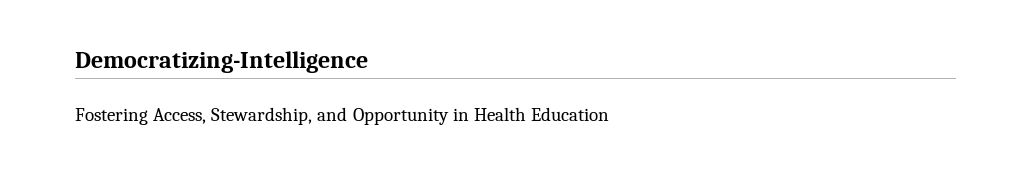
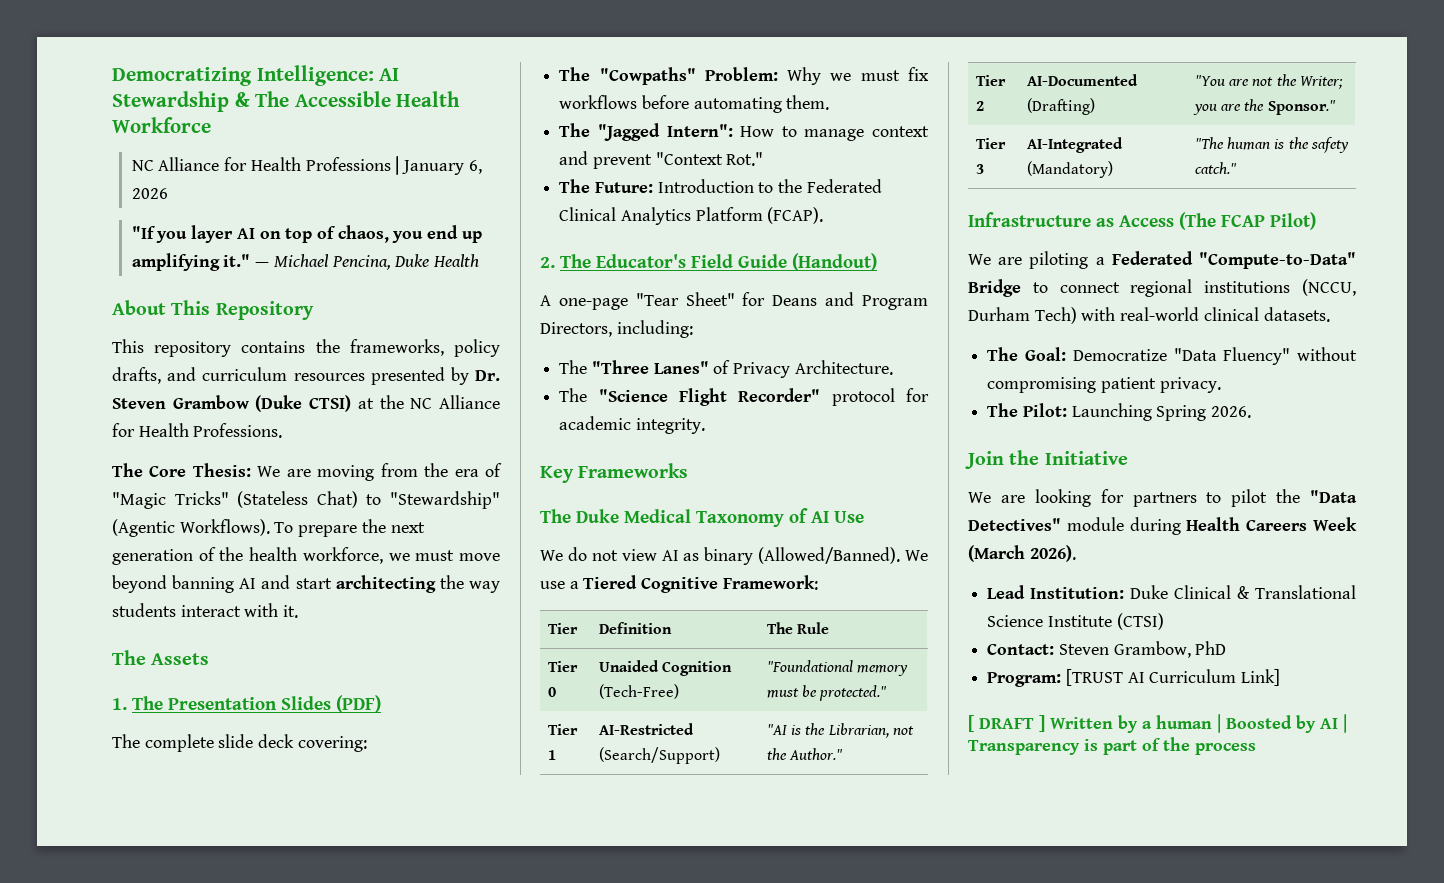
[75,51,368,73] [75,107,609,125] Democratizing-Intelligence // Fostering Access, Stewardship, and Opportunity in Health Education -> [112,65,400,86] [112,91,461,112] [112,117,211,133] [131,156,482,175] [131,188,168,199] [131,225,482,243] [131,253,480,271] [112,300,314,320] [112,339,500,357] [112,367,501,385] [112,395,501,412] [112,423,283,438] [112,463,502,481] [112,491,500,509] [112,519,425,537] [112,547,501,565] [112,575,500,593] [112,603,299,618] [112,650,210,665] [112,695,381,713] [112,734,367,752] [559,67,929,85] [559,95,830,113] [559,123,929,141] [559,151,764,169] [559,179,882,193] [559,207,824,225] [540,253,877,271] [540,292,928,310] [540,320,693,338] [559,360,893,378] [559,388,929,406] [559,416,705,434] [540,463,689,483] [540,508,864,527] [540,547,928,565] [540,575,818,593] [547,623,578,634] [598,622,672,634] [766,622,830,634] [547,661,578,672] [547,687,556,697] [598,660,733,676] [598,684,679,699] [766,660,909,676] [766,685,888,701] [547,724,578,735] [547,750,556,760] [598,723,694,735] [598,747,720,764] [766,723,915,738] [766,748,844,760] [975,75,1006,86] [975,101,984,111] [1026,74,1138,86] [1026,98,1095,115] [1194,74,1344,89] [1192,99,1336,115] [975,138,1006,149] [975,164,984,174] [1026,137,1123,153] [1026,161,1113,178] [1194,137,1350,153] [1194,162,1237,174] [968,212,1316,230] [968,251,1356,269] [968,279,1356,297] [968,307,1330,324] [987,347,1357,365] [987,377,1221,393] [987,403,1252,421] [965,450,1128,469] [968,489,1357,507] [968,517,1357,535] [968,545,1076,562] [987,585,1356,599] [987,613,1164,630] [987,641,1227,658] [987,669,1281,687] [968,714,1347,733] [968,737,1256,755] Democratizing Intelligence: AI Stewardship & The Accessible Health Workforce // NC Alliance for Health Professions | January 6, 2026 // "If you layer AI on top of chaos, you end up amplifying it." — Michael Pencina, Duke Health // About This Repository // This repository contains the frameworks, policy drafts, and curriculum resources presented by Dr. Steven Grambow (Duke CTSI) at the NC Alliance for Health Professions. // The Core Thesis: We are moving from the era of "Magic Tricks" (Stateless Chat) to "Stewardship" (Agentic Workflows). To prepare the next generation of the health workforce, we must move beyond banning AI and start architecting the way students interact with it. // The Assets // 1. The Presentation Slides (PDF) // The complete slide deck covering: // The "Cowpaths" Problem: Why we must fix workflows before automating them. // The "Jagged Intern": How to manage context and prevent "Context Rot." // The Future: Introduction to the Federated Clinical Analytics Platform (FCAP). // 2. The Educator's Field Guide (Handout) // A one-page "Tear Sheet" for Deans and Program Directors, including: // The "Three Lanes" of Privacy Architecture. // The "Science Flight Recorder" protocol for academic integrity. // Key Frameworks // The Duke Medical Taxonomy of AI Use // We do not view AI as binary (Allowed/Banned). We use a Tiered Cognitive Framework: // Tier | Definition | The Rule // Tier 0 | Unaided Cognition (Tech-Free) | "Foundational memory must be protected." // Tier 1 | AI-Restricted (Search/Support) | "AI is the Librarian, not the Author." // Tier 2 | AI-Documented (Drafting) | "You are not the Writer; you are the Sponsor." // Tier 3 | AI-Integrated (Mandatory) | "The human is the safety catch." // Infrastructure as Access (The FCAP Pilot) // We are piloting a Federated "Compute-to-Data" Bridge to connect regional institutions (NCCU, Durham Tech) with real-world clinical datasets. // The Goal: Democratize "Data Fluency" without compromising patient privacy. // The Pilot: Launching Spring 2026. // Join the Initiative // We are looking for partners to pilot the "Data Detectives" module during Health Careers Week (March 2026). // Lead Institution: Duke Clinical & Translational Science Institute (CTSI) // Contact: Steven Grambow, PhD // Program: [TRUST AI Curriculum Link] // [ DRAFT ] Written by a human | Boosted by AI | Transparency is part of the process

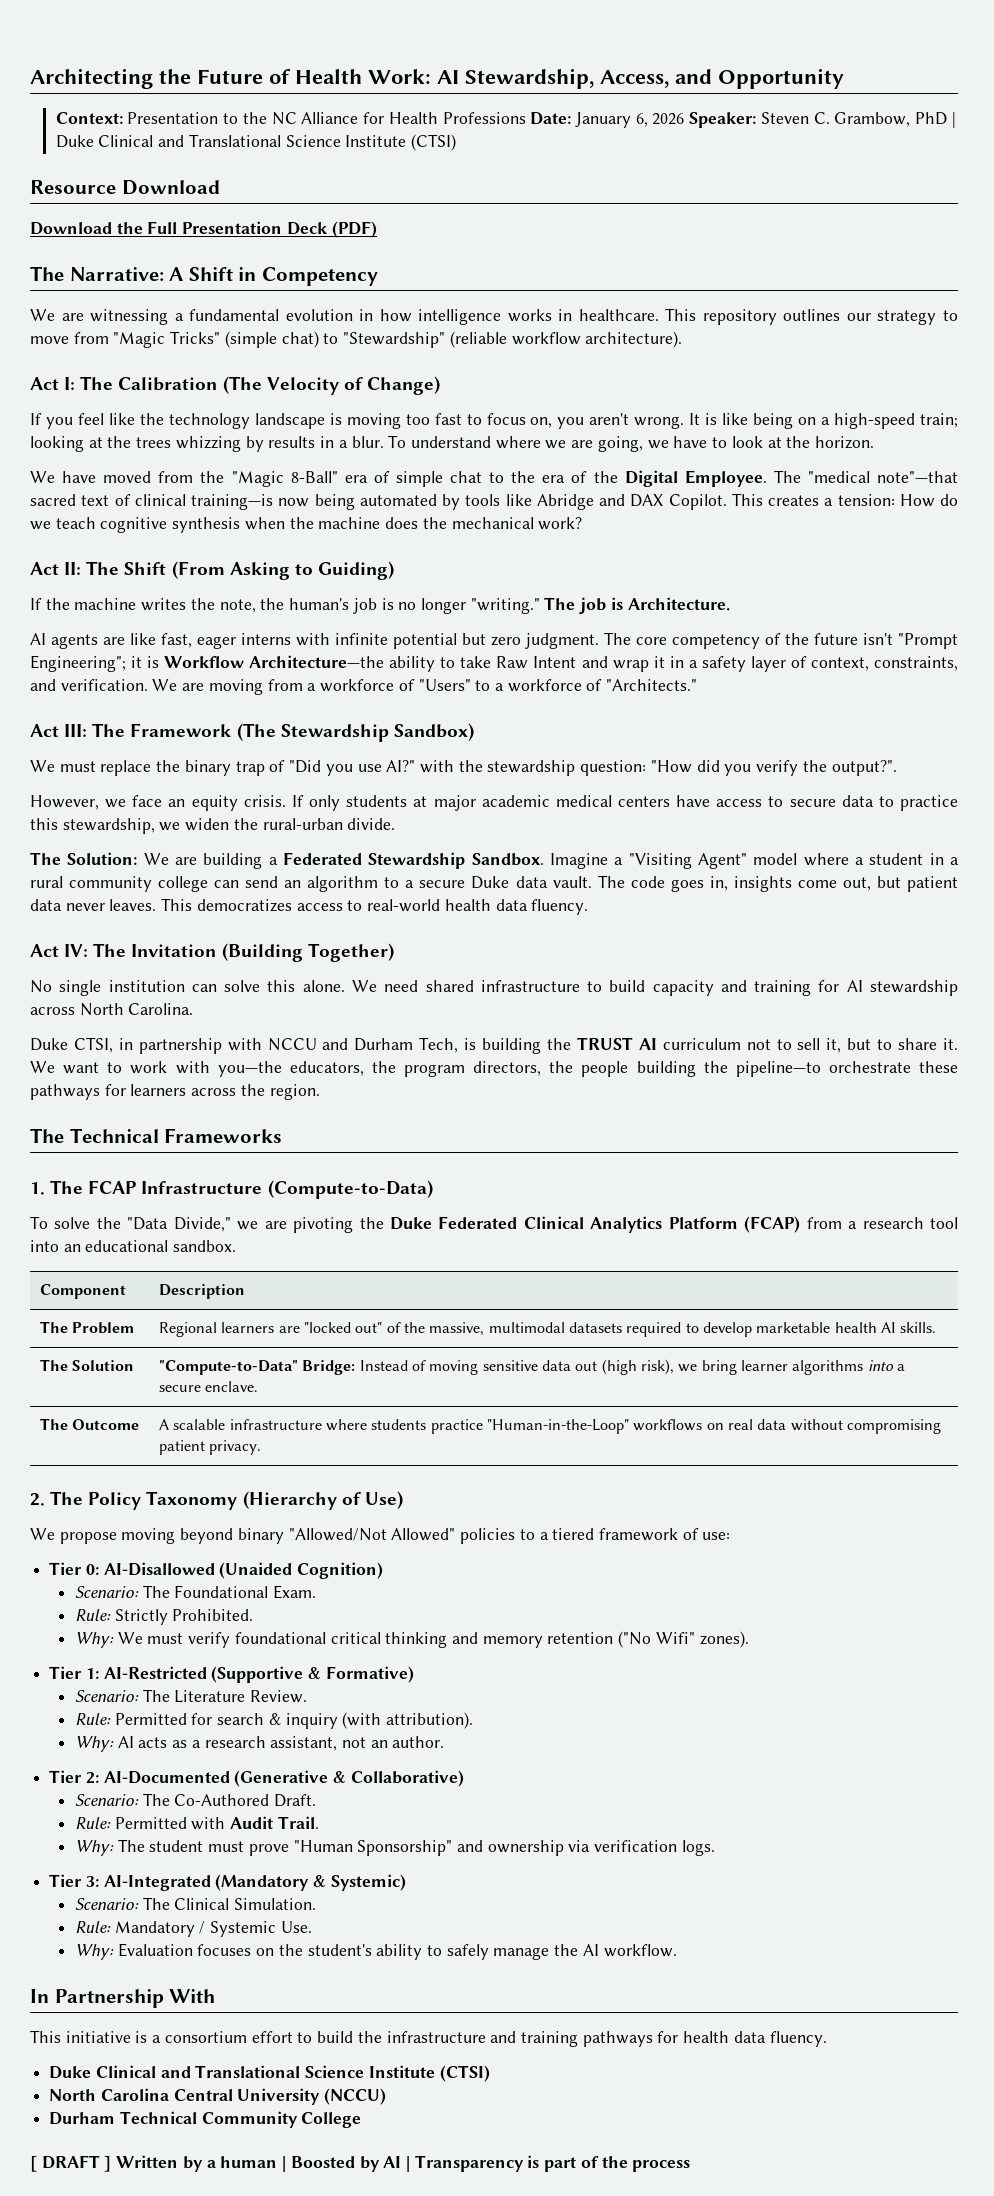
[112,65,400,86] [112,91,461,112] [112,117,211,133] Democratizing Intelligence: AI Stewardship & The Accessible Health Workforce // -> [30,68,844,89] [55,112,267,124] Architecting the Future of Health Work: AI Stewardship, Access, and Opportunity // Context: Presentation to the
[395,156,400,175] | -> [530,112,572,125] Date:
[131,225,482,243] [131,253,480,271] [112,300,314,320] [112,339,500,357] [112,367,501,385] [112,395,501,412] [112,423,283,438] [112,463,502,481] [112,491,500,509] [112,519,425,537] [112,547,501,565] [112,575,500,593] [112,603,299,618] [112,650,210,665] [112,695,381,713] [112,734,367,752] [559,67,929,85] [559,95,830,113] [559,123,929,141] [559,151,764,169] [559,179,882,193] [559,207,824,225] [540,253,877,271] [540,292,928,310] [540,320,693,338] [559,360,893,378] [559,388,929,406] [559,416,705,434] [540,463,689,483] [540,508,864,527] [540,547,928,565] [540,575,818,593] [547,623,578,634] [598,622,672,634] [766,622,830,634] [547,661,578,672] [547,687,556,697] [598,660,733,676] [598,684,679,699] [766,660,909,676] [766,685,888,701] [547,724,578,735] [547,750,556,760] [598,723,694,735] [598,747,720,764] [766,723,915,738] [766,748,844,760] [975,75,1006,86] [975,101,984,111] [1026,74,1138,86] [1026,98,1095,115] [1194,74,1344,89] [1192,99,1336,115] [975,138,1006,149] [975,164,984,174] [1026,137,1123,153] [1026,161,1113,178] [1194,137,1350,153] [1194,162,1237,174] [968,212,1316,230] [968,251,1356,269] [968,279,1356,297] [968,307,1330,324] [987,347,1357,365] [987,377,1221,393] [987,403,1252,421] [965,450,1128,469] [968,489,1357,507] [968,517,1357,535] [968,545,1076,562] [987,585,1356,599] [987,613,1164,630] [987,641,1227,658] [987,669,1281,687] // "If you layer AI on top of chaos, you end up amplifying it." — Michael Pencina, Duke Health // About This Repository // This repository contains the frameworks, policy drafts, and curriculum resources presented by Dr. Steven Grambow (Duke CTSI) at the NC Alliance for Health Professions. // The Core Thesis: We are moving from the era of "Magic Tricks" (Stateless Chat) to "Stewardship" (Agentic Workflows). To prepare the next generation of the health workforce, we must move beyond banning AI and start architecting the way students interact with it. // The Assets // 1. The Presentation Slides (PDF) // The complete slide deck covering: // The "Cowpaths" Problem: Why we must fix workflows before automating them. // The "Jagged Intern": How to manage context and prevent "Context Rot." // The Future: Introduction to the Federated Clinical Analytics Platform (FCAP). // 2. The Educator's Field Guide (Handout) // A one-page "Tear Sheet" for Deans and Program Directors, including: // The "Three Lanes" of Privacy Architecture. // The "Science Flight Recorder" protocol for academic integrity. // Key Frameworks // The Duke Medical Taxonomy of AI Use // We do not view AI as binary (Allowed/Banned). We use a Tiered Cognitive Framework: // Tier | Definition | The Rule // Tier 0 | Unaided Cognition (Tech-Free) | "Foundational memory must be protected." // Tier 1 | AI-Restricted (Search/Support) | "AI is the Librarian, not the Author." // Tier 2 | AI-Documented (Drafting) | "You are not the Writer; you are the Sponsor." // Tier 3 | AI-Integrated (Mandatory) | "The human is the safety catch." // Infrastructure as Access (The FCAP Pilot) // We are piloting a Federated "Compute-to-Data" Bridge to connect regional institutions (NCCU, Durham Tech) with real-world clinical datasets. // The Goal: Democratize "Data Fluency" without compromising patient privacy. // The Pilot: Launching Spring 2026. // Join the Initiative // We are looking for partners to pilot the "Data Detectives" module during Health Careers Week (March 2026). // Lead Institution: Duke Clinical & Translational Science Institute (CTSI) // Contact: Steven Grambow, PhD // Program: [TRUST AI Curriculum Link] -> [689,112,956,128] [55,134,457,151] [30,180,220,195] [30,221,377,238] [30,266,378,286] [30,308,958,325] [30,331,683,348] [30,376,440,395] [30,413,959,429] [30,435,874,452] [30,470,959,487] [30,493,958,510] [30,517,583,533] [30,561,394,580] [30,597,730,614] [30,632,958,649] [30,655,959,672] [30,679,698,695] [30,723,474,742] [30,760,897,776] [30,795,958,811] [30,818,396,834] [30,852,960,869] [30,875,958,892] [30,898,589,915] [30,943,394,962] [30,980,959,996] [30,1003,194,1016] [30,1037,958,1054] [30,1061,958,1077] [30,1084,320,1100] [30,1128,283,1143] [30,1180,433,1199] [30,1216,959,1233] [30,1240,237,1252] [40,1284,127,1299] [159,1284,246,1299] [40,1321,135,1334] [159,1322,937,1337] [40,1359,135,1371] [159,1359,905,1375] [159,1381,259,1392] [40,1418,140,1430] [159,1419,941,1434] [159,1440,262,1455] [30,1491,403,1510] [30,1528,731,1544] [49,1562,384,1579] [74,1585,317,1599] [74,1609,254,1625] [74,1631,749,1648] [49,1666,414,1683] [74,1689,308,1703] [74,1712,474,1729] [74,1736,445,1752] [49,1770,464,1787] [74,1793,317,1807] [74,1816,319,1830] [74,1839,715,1856] [49,1874,406,1891] [74,1897,317,1910] [74,1921,312,1937] [74,1943,677,1960] [30,1989,216,2008] [30,2030,827,2047] [49,2065,490,2082] [49,2088,387,2105] [49,2111,362,2128] Speaker: Steven C. Grambow, PhD | Duke Clinical and Translational Science Institute (CTSI) // Resource Download // Download the Full Presentation Deck (PDF) // The Narrative: A Shift in Competency // We are witnessing a fundamental evolution in how intelligence works in healthcare. This repository outlines our strategy to move from "Magic Tricks" (simple chat) to "Stewardship" (reliable workflow architecture). // Act I: The Calibration (The Velocity of Change) // If you feel like the technology landscape is moving too fast to focus on, you aren't wrong. It is like being on a high-speed train; looking at the trees whizzing by results in a blur. To understand where we are going, we have to look at the horizon. // We have moved from the "Magic 8-Ball" era of simple chat to the era of the Digital Employee. The "medical note"—that sacred text of clinical training—is now being automated by tools like Abridge and DAX Copilot. This creates a tension: How do we teach cognitive synthesis when the machine does the mechanical work? // Act II: The Shift (From Asking to Guiding) // If the machine writes the note, the human's job is no longer "writing." The job is Architecture. // AI agents are like fast, eager interns with infinite potential but zero judgment. The core competency of the future isn't "Prompt Engineering"; it is Workflow Architecture—the ability to take Raw Intent and wrap it in a safety layer of context, constraints, and verification. We are moving from a workforce of "Users" to a workforce of "Architects." // Act III: The Framework (The Stewardship Sandbox) // We must replace the binary trap of "Did you use AI?" with the stewardship question: "How did you verify the output?". // However, we face an equity crisis. If only students at major academic medical centers have access to secure data to practice this stewardship, we widen the rural-urban divide. // The Solution: We are building a Federated Stewardship Sandbox. Imagine a "Visiting Agent" model where a student in a rural community college can send an algorithm to a secure Duke data vault. The code goes in, insights come out, but patient data never leaves. This democratizes access to real-world health data fluency. // Act IV: The Invitation (Building Together) // No single institution can solve this alone. We need shared infrastructure to build capacity and training for AI stewardship across North Carolina. // Duke CTSI, in partnership with NCCU and Durham Tech, is building the TRUST AI curriculum not to sell it, but to share it. We want to work with you—the educators, the program directors, the people building the pipeline—to orchestrate these pathways for learners across the region. // The Technical Frameworks // 1. The FCAP Infrastructure (Compute-to-Data) // To solve the "Data Divide," we are pivoting the Duke Federated Clinical Analytics Platform (FCAP) from a research tool into an educational sandbox. // Component | Description // The Problem | Regional learners are "locked out" of the massive, multimodal datasets required to develop marketable health AI skills. // The Solution | "Compute-to-Data" Bridge: Instead of moving sensitive data out (high risk), we bring learner algorithms into a secure enclave. // The Outcome | A scalable infrastructure where students practice "Human-in-the-Loop" workflows on real data without compromising patient privacy. // 2. The Policy Taxonomy (Hierarchy of Use) // We propose moving beyond binary "Allowed/Not Allowed" policies to a tiered framework of use: // Tier 0: AI-Disallowed (Unaided Cognition) // Scenario: The Foundational Exam. // Rule: Strictly Prohibited. // Why: We must verify foundational critical thinking and memory retention ("No Wifi" zones). // Tier 1: AI-Restricted (Supportive & Formative) // Scenario: The Literature Review. // Rule: Permitted for search & inquiry (with attribution). // Why: AI acts as a research assistant, not an author. // Tier 2: AI-Documented (Generative & Collaborative) // Scenario: The Co-Authored Draft. // Rule: Permitted with Audit Trail. // Why: The student must prove "Human Sponsorship" and ownership via verification logs. // Tier 3: AI-Integrated (Mandatory & Systemic) // Scenario: The Clinical Simulation. // Rule: Mandatory / Systemic Use. // Why: Evaluation focuses on the student's ability to safely manage the AI workflow. // In Partnership With // This initiative is a consortium effort to build the infrastructure and training pathways for health data fluency. // Duke Clinical and Translational Science Institute (CTSI) // North Carolina Central University (NCCU) // Durham Technical Community College

